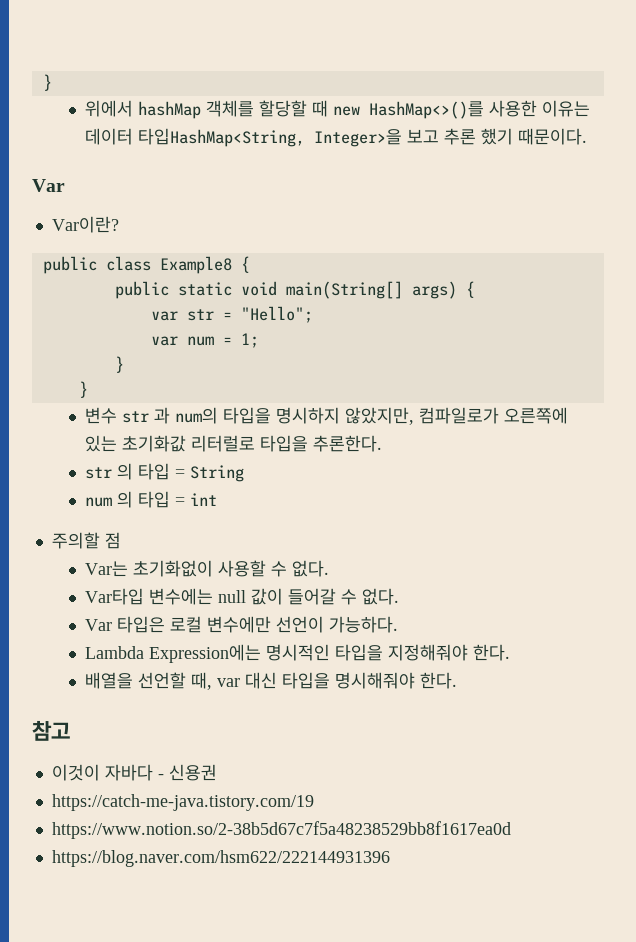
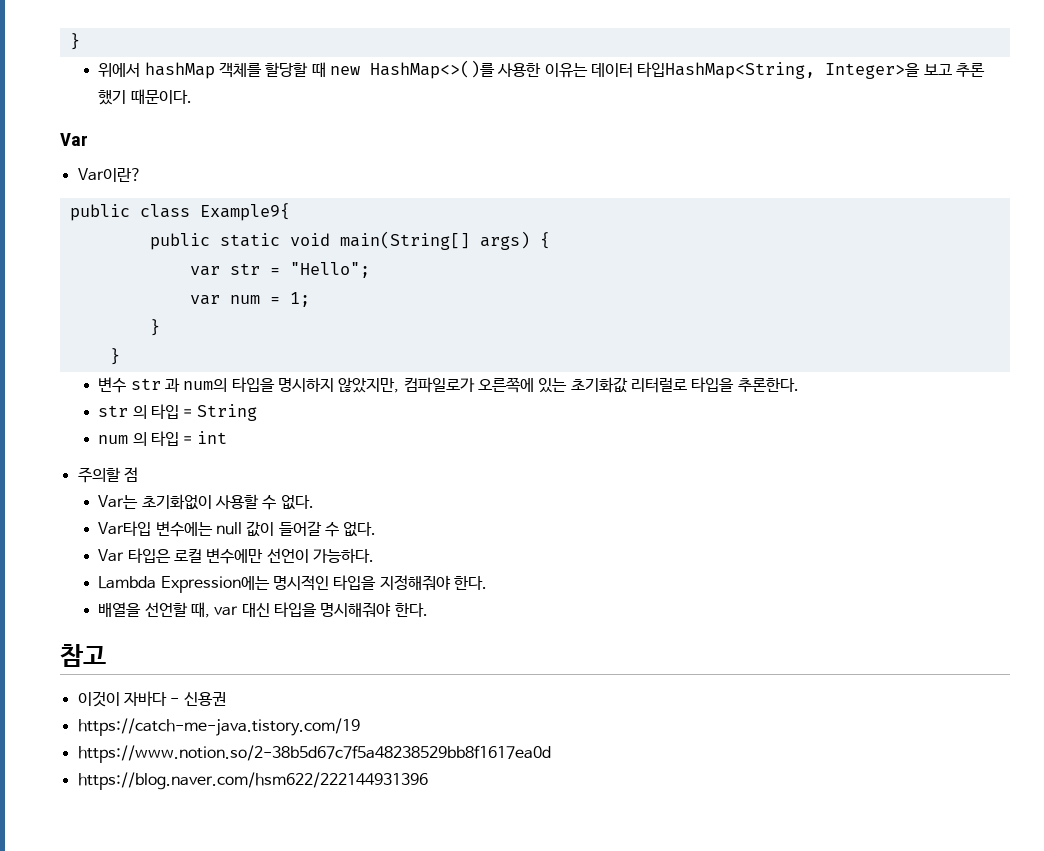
[159,256,250,274] Example8 { -> [199,203,290,221] Example9{

